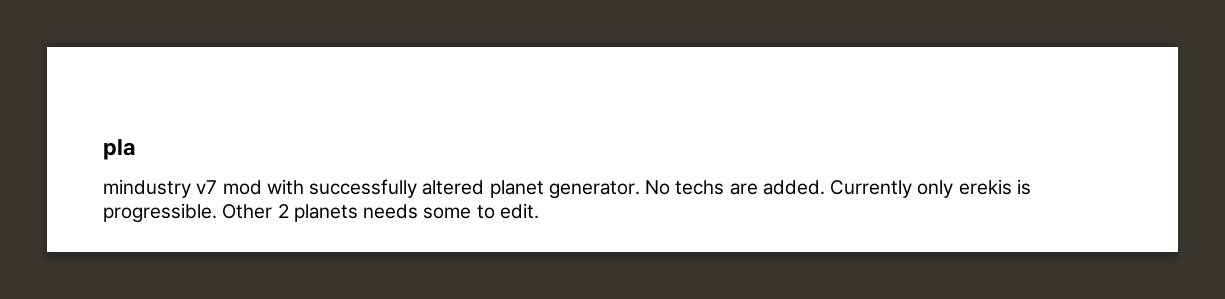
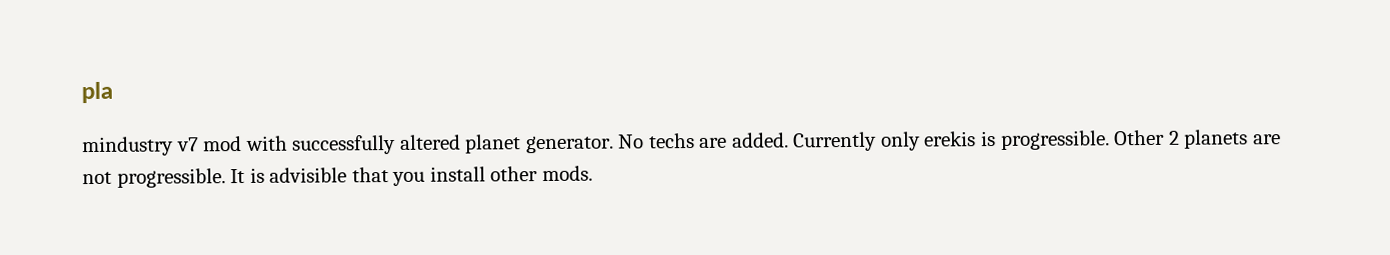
[363,203,539,219] needs some to edit. -> [1252,134,1281,145] [82,165,593,188] are not progressible. It is advisible that you install other mods.

